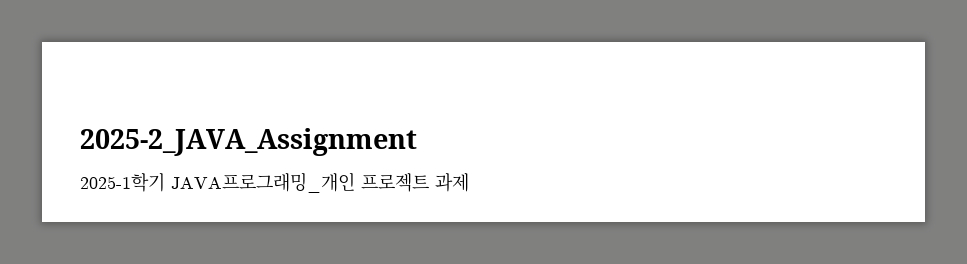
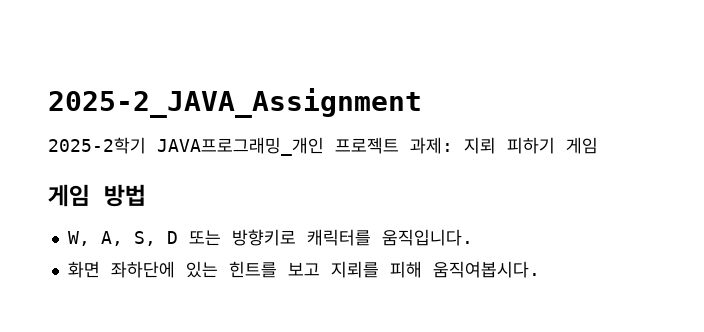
[80,173,165,192] 2025-1학기 -> [48,137,146,154] 2025-2학기
[435,173,469,192] 과제 -> [410,137,598,154] [48,184,146,207] [67,229,473,246] [67,261,540,278] 과제: 지뢰 피하기 게임 // 게임 방법 // W, A, S, D 또는 방향키로 캐릭터를 움직입니다. // 화면 좌하단에 있는 힌트를 보고 지뢰를 피해 움직여봅시다.

